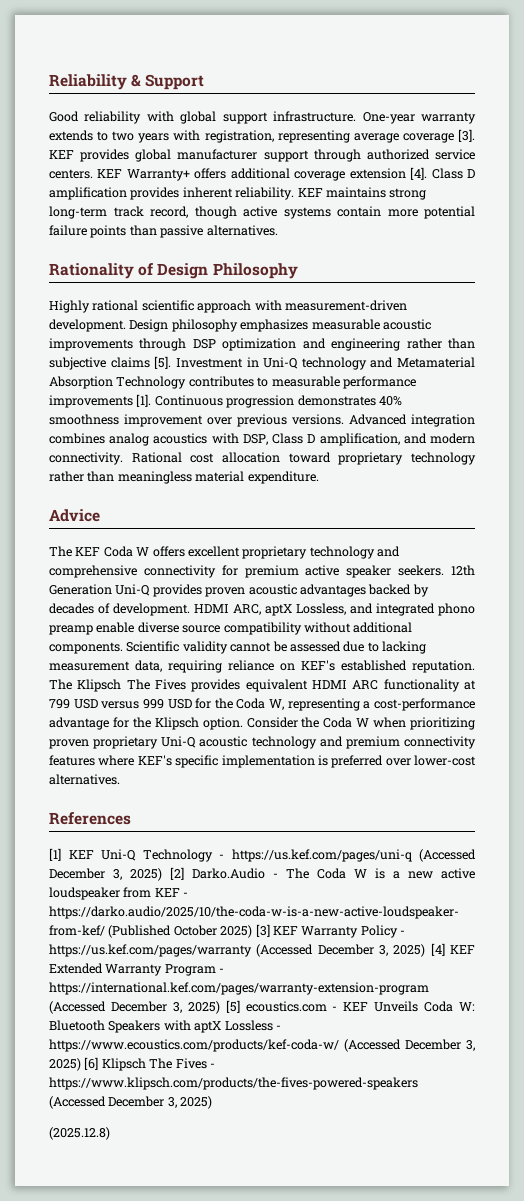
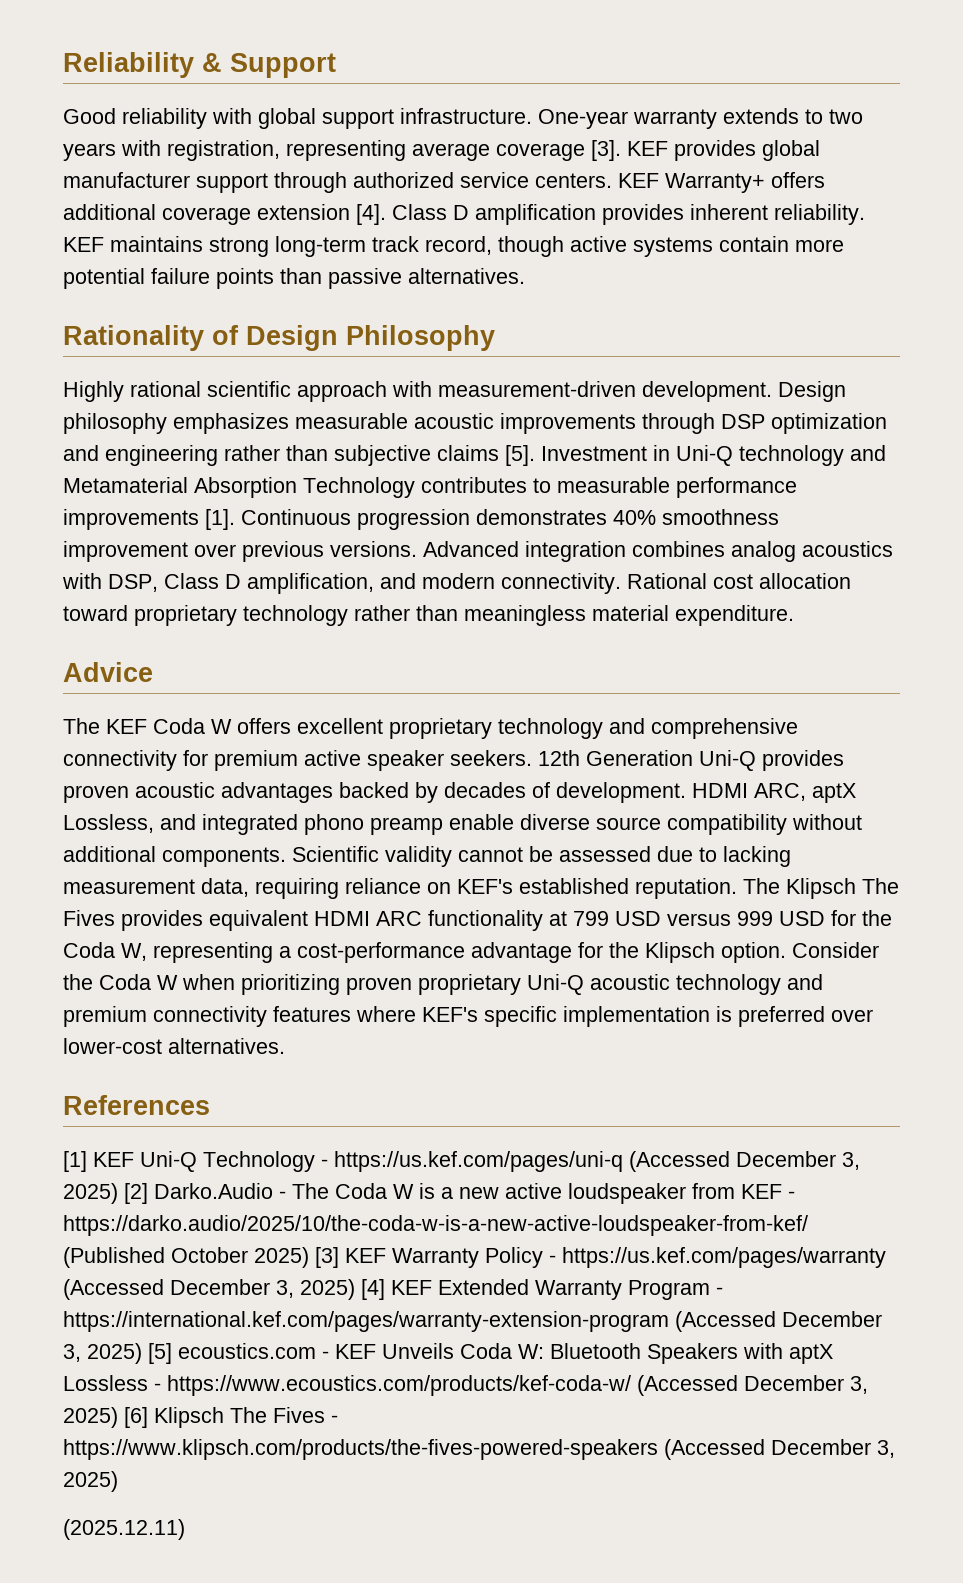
[49,1127,110,1140] (2025.12.8) -> [63,1519,185,1540] (2025.12.11)

